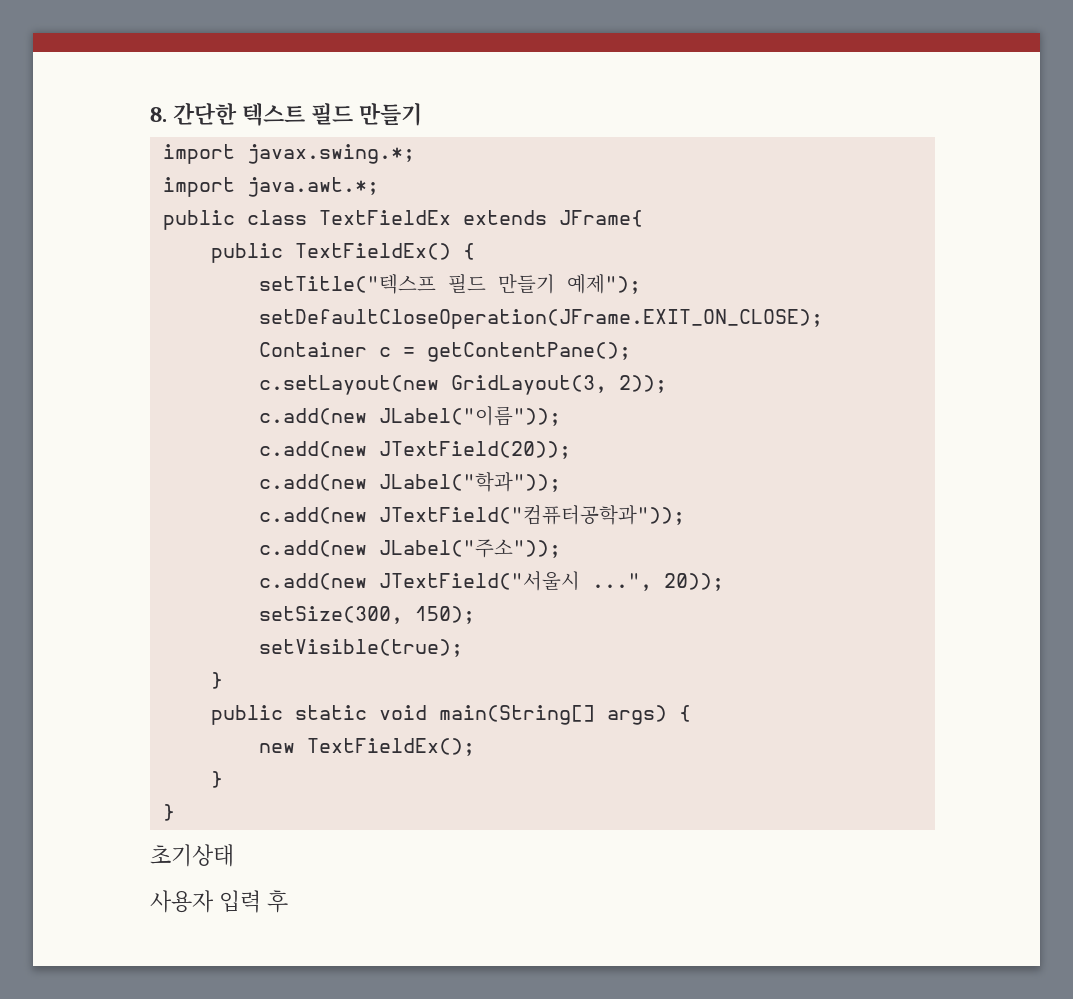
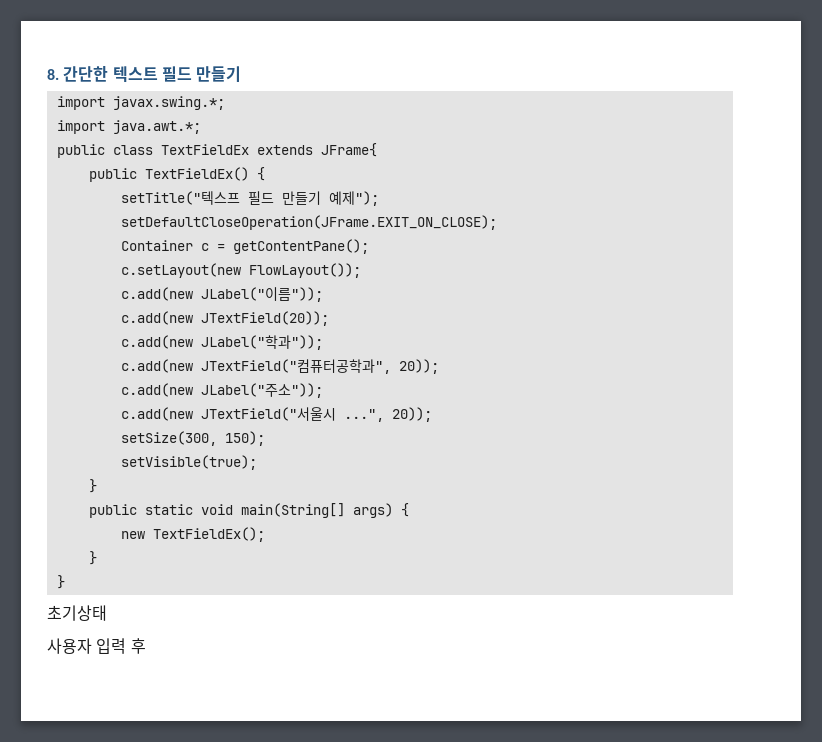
[451,375,668,395] GridLayout(3, 2)); -> [248,263,361,278] FlowLayout());
[379,505,686,525] JTextField("컴퓨터공학과")); -> [200,359,439,374] JTextField("컴퓨터공학과", 20));

